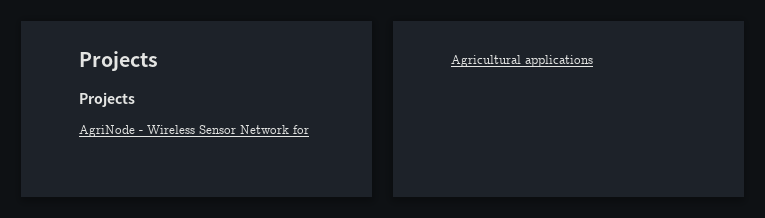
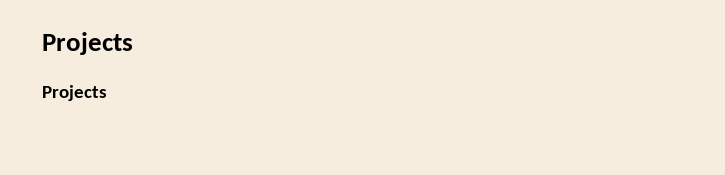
[79,125,309,137] [451,55,593,67] // AgriNode - Wireless Sensor Network for Agricultural applications -> (107, 93) none

